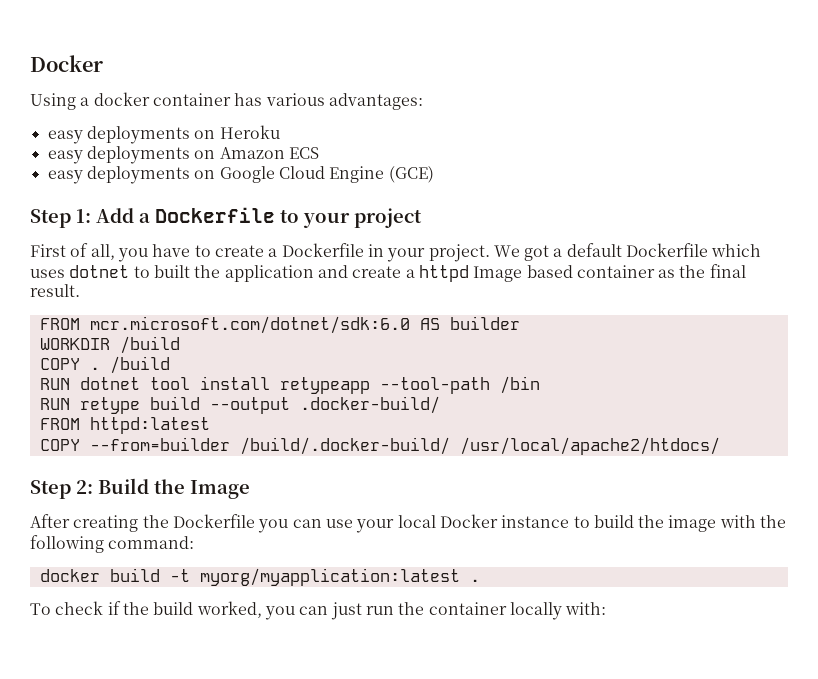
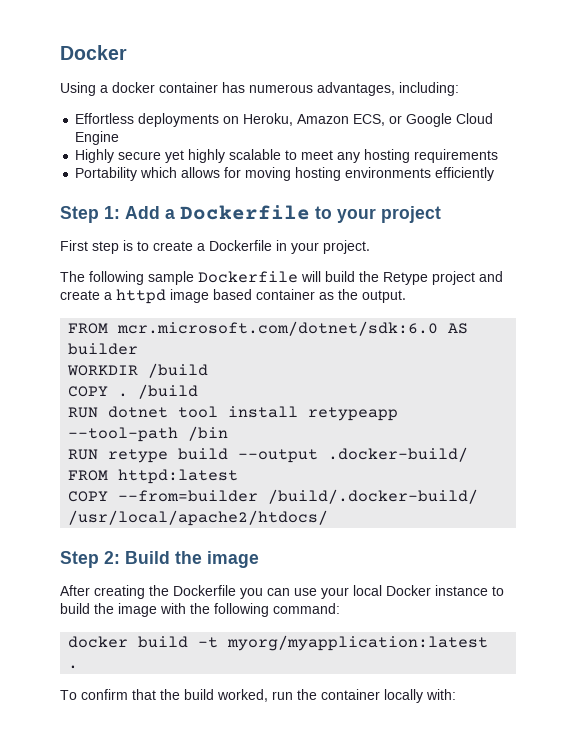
[265,93,423,110] [47,125,280,144] [47,146,319,164] [47,166,434,184] various advantages: // easy deployments on Heroku // easy deployments on Amazon ECS // easy deployments on Google Cloud Engine (GCE) -> [249,82,459,96] [75,113,494,127] [75,131,120,145] [75,149,499,163] [75,167,495,181] numerous advantages, including: // Effortless deployments on Heroku, Amazon ECS, or Google Cloud Engine // Highly secure yet highly scalable to meet any hosting requirements // Portability which allows for moving hosting environments efficiently
[70,243,191,262] of all, you have -> [92,240,133,254] step is
[493,243,762,261] [30,265,314,282] We got a default Dockerfile which uses dotnet to built the application -> [60,271,475,285] // The following sample Dockerfile will build the Retype project
[473,266,523,282] Image -> [170,289,209,303] image
[709,264,746,278] [30,284,80,297] final result. -> [362,290,406,303] output.
[190,480,250,499] Image -> [207,551,259,568] image
[55,601,121,615] check if -> [81,689,156,700] confirm that
[264,602,362,620] you can just -> (268, 695) none

